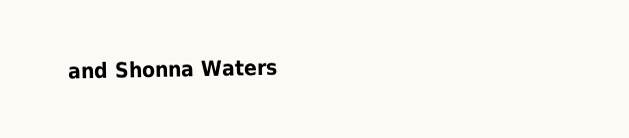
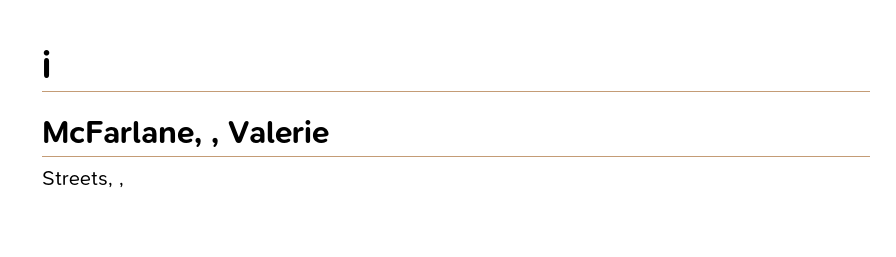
[67,58,278,80] and Shonna Waters -> [42,50,51,78] [42,120,329,148] [42,171,124,188] i // McFarlane, , Valerie // Streets, ,

